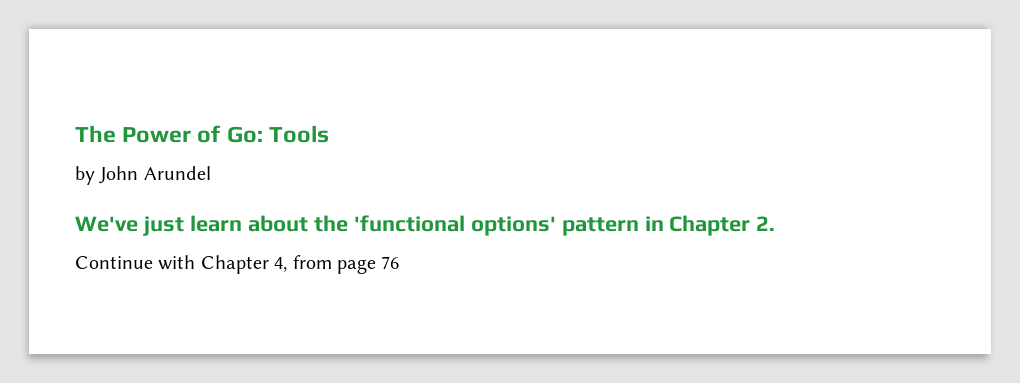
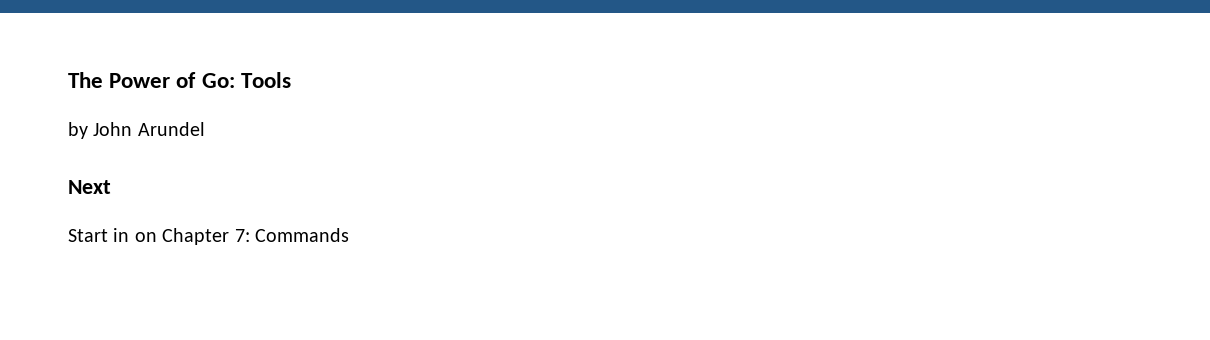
[75,215,776,236] [75,255,400,274] We've just learn about the 'functional options' pattern in Chapter 2. // Continue with Chapter 4, from page 76 -> [68,180,111,194] [68,228,349,245] Next // Start in on Chapter 7: Commands

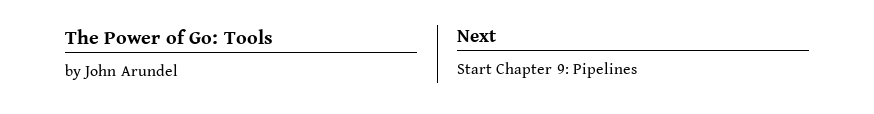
[113,228,349,245] in on Chapter 7: Commands -> [496,62,637,78] Chapter 9: Pipelines

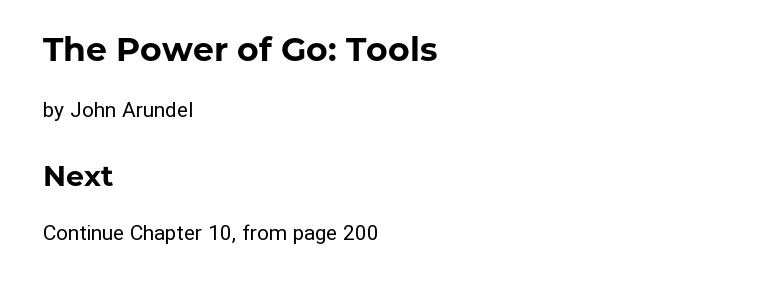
[457,62,637,78] Start Chapter 9: Pipelines -> [43,224,379,244] Continue Chapter 10, from page 200

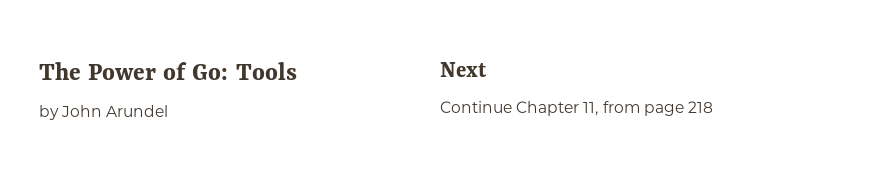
[208,225,236,244] 10, -> [583,102,599,116] 11,
[343,225,379,240] 200 -> [687,101,713,113] 218

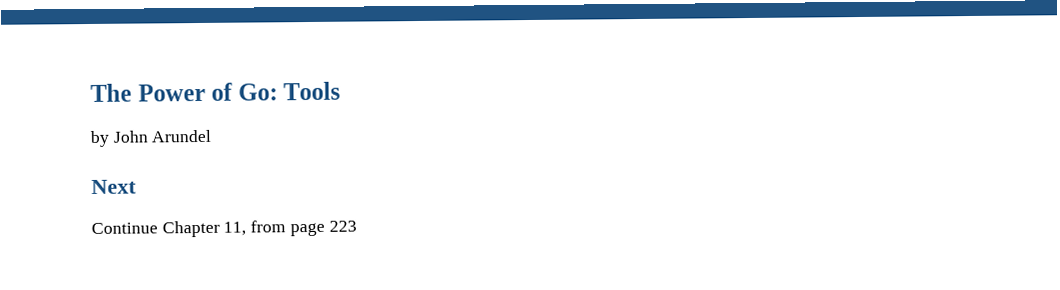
[687,101,713,113] 218 -> [328,220,357,232] 223

